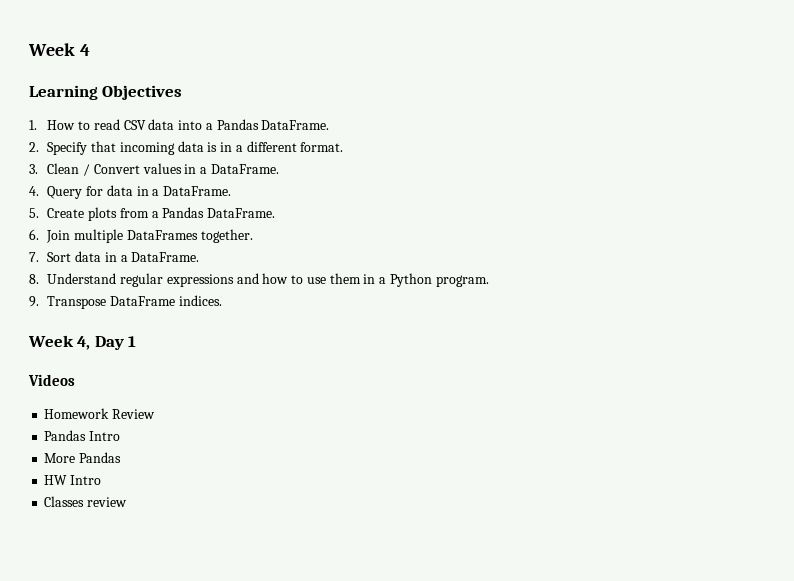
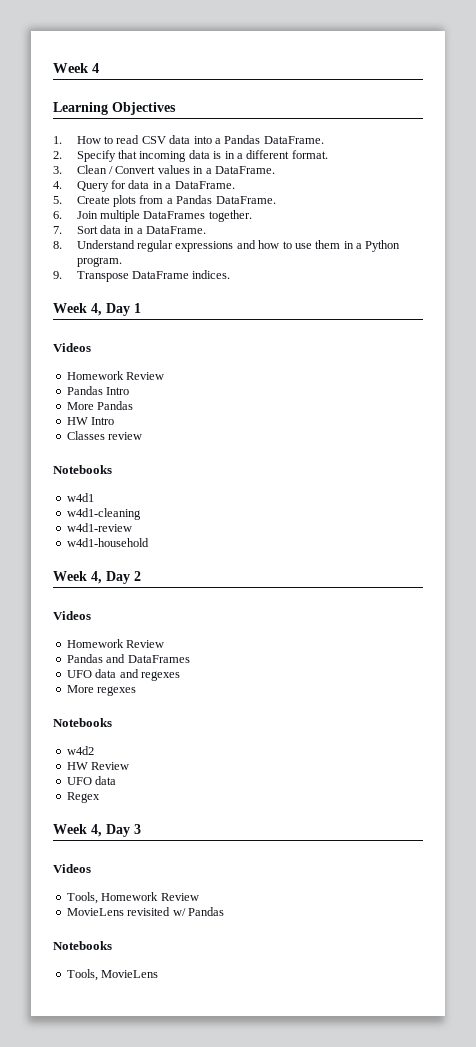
(128, 502) none -> [53,465,112,474] [66,493,94,502] [66,508,141,520] [66,523,132,532] [66,538,149,547] [53,571,141,584] [53,611,91,620] [66,639,165,648] [66,654,190,663] [66,669,180,681] [66,685,137,696] [53,718,112,727] [66,746,94,755] [66,762,130,770] [66,776,117,785] [66,792,100,803] [53,824,141,837] [53,864,91,873] [66,892,199,904] [66,907,224,916] [53,941,112,950] [66,969,159,981] // Notebooks // w4d1 // w4d1-cleaning // w4d1-review // w4d1-household // Week 4, Day 2 // Videos // Homework Review // Pandas and DataFrames // UFO data and regexes // More regexes // Notebooks // w4d2 // HW Review // UFO data // Regex // Week 4, Day 3 // Videos // Tools, Homework Review // MovieLens revisited w/ Pandas // Notebooks // Tools, MovieLens

